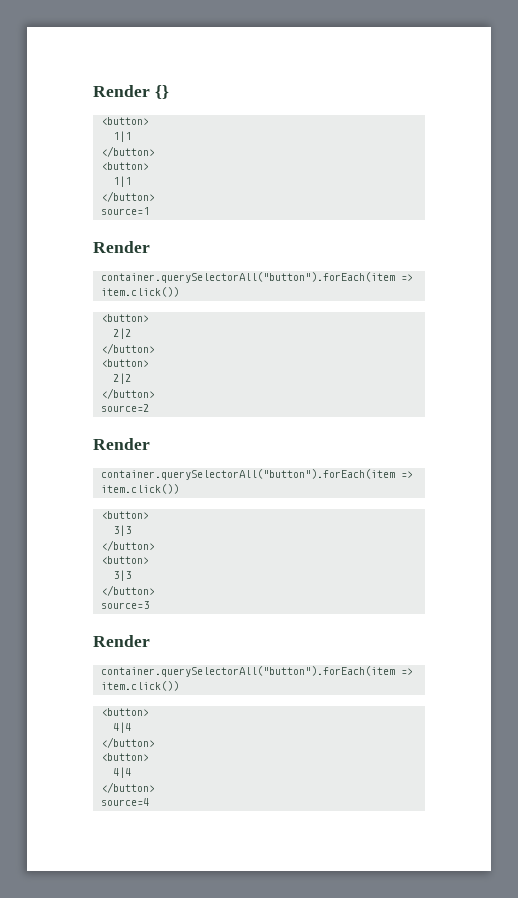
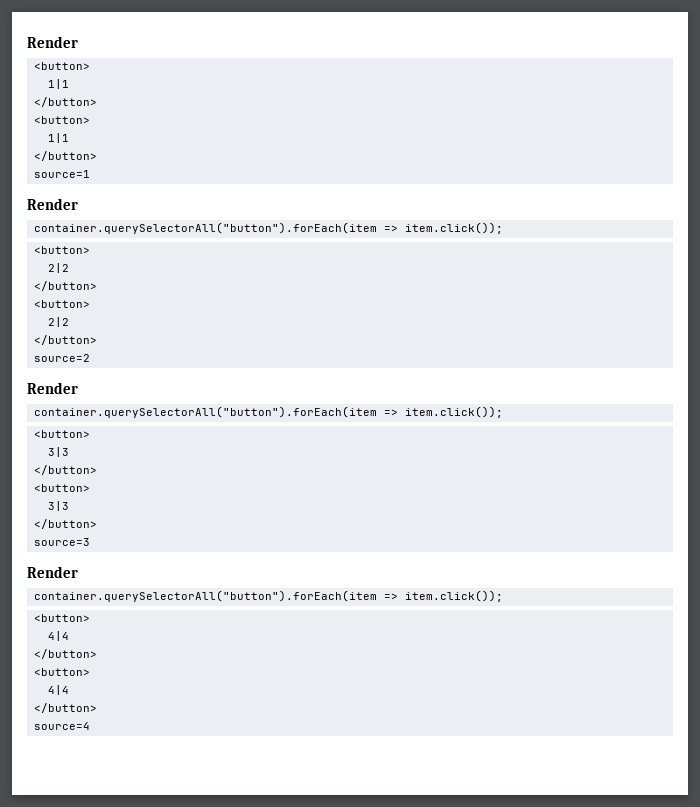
[93,85,169,99] Render {} -> [27,36,78,48] Render
[100,287,179,297] item.click()) -> [405,222,504,234] item.click());
[100,484,179,494] item.click()) -> [405,406,504,418] item.click());
[100,681,179,691] item.click()) -> [405,590,504,602] item.click());

